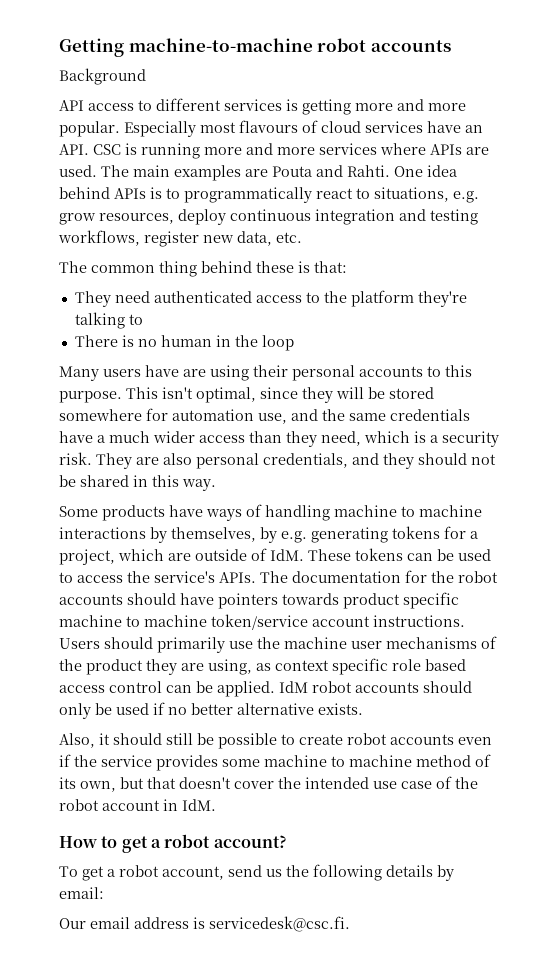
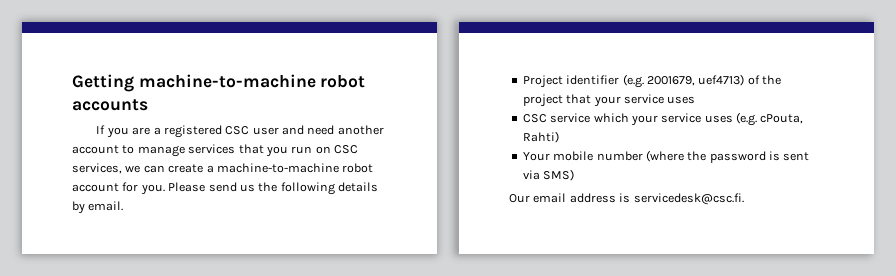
[59,68,146,85] [59,98,466,115] [59,120,483,137] [59,143,489,159] [59,165,457,181] [59,187,479,203] [59,209,478,225] [58,230,302,247] [59,261,347,277] [74,290,467,307] [74,312,143,329] [74,335,294,351] [59,365,472,381] [59,387,434,403] [59,408,470,424] [59,431,499,447] [59,452,496,469] [59,475,216,491] [59,504,482,521] [59,526,478,543] [59,548,491,565] [59,570,498,583] [59,592,459,609] [59,614,465,630] [59,636,497,653] [59,658,466,675] [59,681,472,697] [59,702,363,719] [59,733,492,749] [59,754,491,771] [59,776,478,792] [59,799,216,811] [59,834,287,853] [59,865,224,881] Background // API access to different services is getting more and more popular. Especially most flavours of cloud services have an API. CSC is running more and more services where APIs are used. The main examples are Pouta and Rahti. One idea behind APIs is to programmatically react to situations, e.g. grow resources, deploy continuous integration and testing workflows, register new data, etc. // The common thing behind these is that: // They need authenticated access to the platform they're talking to // There is no human in the loop // Many users have are using their personal accounts to this purpose. This isn't optimal, since they will be stored somewhere for automation use, and the same credentials have a much wider access than they need, which is a security risk. They are also personal credentials, and they should not be shared in this way. // Some products have ways of handling machine to machine interactions by themselves, by e.g. generating tokens for a project, which are outside of IdM. These tokens can be used to access the service's APIs. The documentation for the robot accounts should have pointers towards product specific machine to machine token/service account instructions. Users should primarily use the machine user mechanisms of the product they are using, as context specific role based access control can be applied. IdM robot accounts should only be used if no better alternative exists. // Also, it should still be possible to create robot accounts even if the service provides some machine to machine method of its own, but that doesn't cover the intended use case of the robot account in IdM. // How to get a robot account? // To get a robot account, -> [96,125,384,138] [72,144,358,157] [72,163,374,174] [72,182,206,195] If you are a registered CSC user and need another account to manage services that you run on CSC services, we can create a machine-to-machine robot account for you. Please
[59,887,104,899] email: -> [88,201,124,211] [522,74,781,88] [522,94,696,107] [522,112,804,126] [522,131,559,143] [522,150,810,163] [522,169,575,181] email. // Project identifier (e.g. 2001679, uef4713) of the project that your service uses // CSC service which your service uses (e.g. cPouta, Rahti) // Your mobile number (where the password is sent via SMS)

